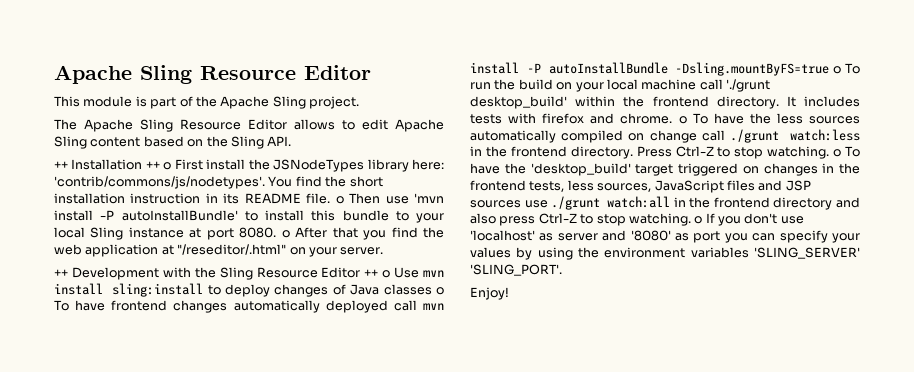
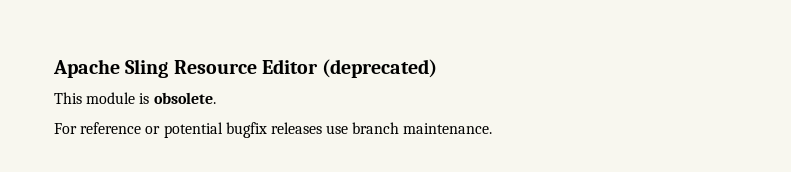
[54,65,371,84] Apache Sling Resource Editor -> [53,59,438,78] Apache Sling Resource Editor (deprecated)
[150,96,359,109] [54,119,444,132] [54,136,292,149] [54,159,445,172] [54,176,383,189] [54,193,445,204] [54,210,444,223] [54,227,444,240] [54,244,384,257] [54,267,444,280] [54,283,445,297] [54,300,445,313] [470,62,860,76] [470,79,770,92] [470,96,860,109] [470,113,860,124] [470,129,860,143] [470,146,860,159] [470,163,860,176] [470,180,811,193] [470,196,860,210] [470,213,804,226] [470,230,860,243] [470,247,860,260] [470,264,562,276] [470,287,509,300] part of the Apache Sling project. // The Apache Sling Resource Editor allows to edit Apache Sling content based on the Sling API. // ++ Installation ++ o First install the JSNodeTypes library here: 'contrib/commons/js/nodetypes'. You find the short installation instruction in its README file. o Then use 'mvn install -P autoInstallBundle' to install this bundle to your local Sling instance at port 8080. o After that you find the web application at "/reseditor/.html" on your server. // ++ Development with the Sling Resource Editor ++ o Use mvn install sling:install to deploy changes of Java classes o To have frontend changes automatically deployed call mvn install -P autoInstallBundle -Dsling.mountByFS=true o To run the build on your local machine call './grunt desktop_build' within the frontend directory. It includes tests with firefox and chrome. o To have the less sources automatically compiled on change call ./grunt watch:less in the frontend directory. Press Ctrl-Z to stop watching. o To have the 'desktop_build' target triggered on changes in the frontend tests, less sources, JavaScript files and JSP sources use ./grunt watch:all in the frontend directory and also press Ctrl-Z to stop watching. o If you don't use 'localhost' as server and '8080' as port you can specify your values by using the environment variables 'SLING_SERVER' 'SLING_PORT'. // Enjoy! -> [153,92,216,104] [54,122,493,138] obsolete. // For reference or potential bugfix releases use branch maintenance.

